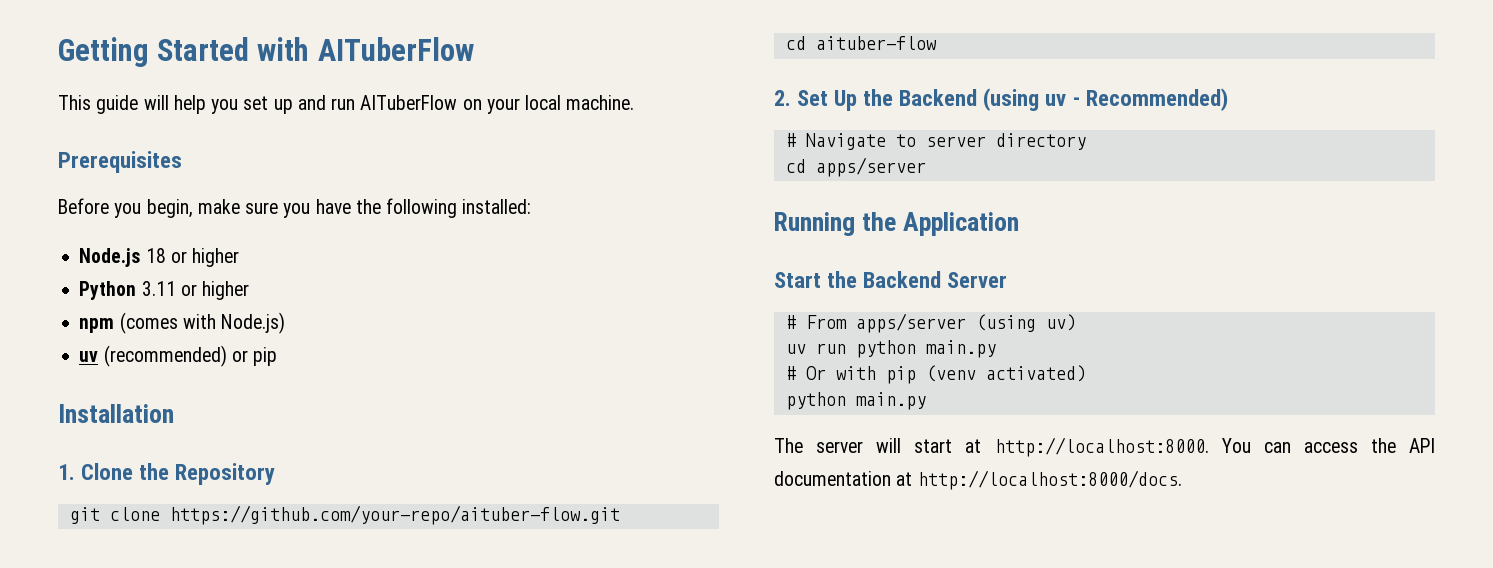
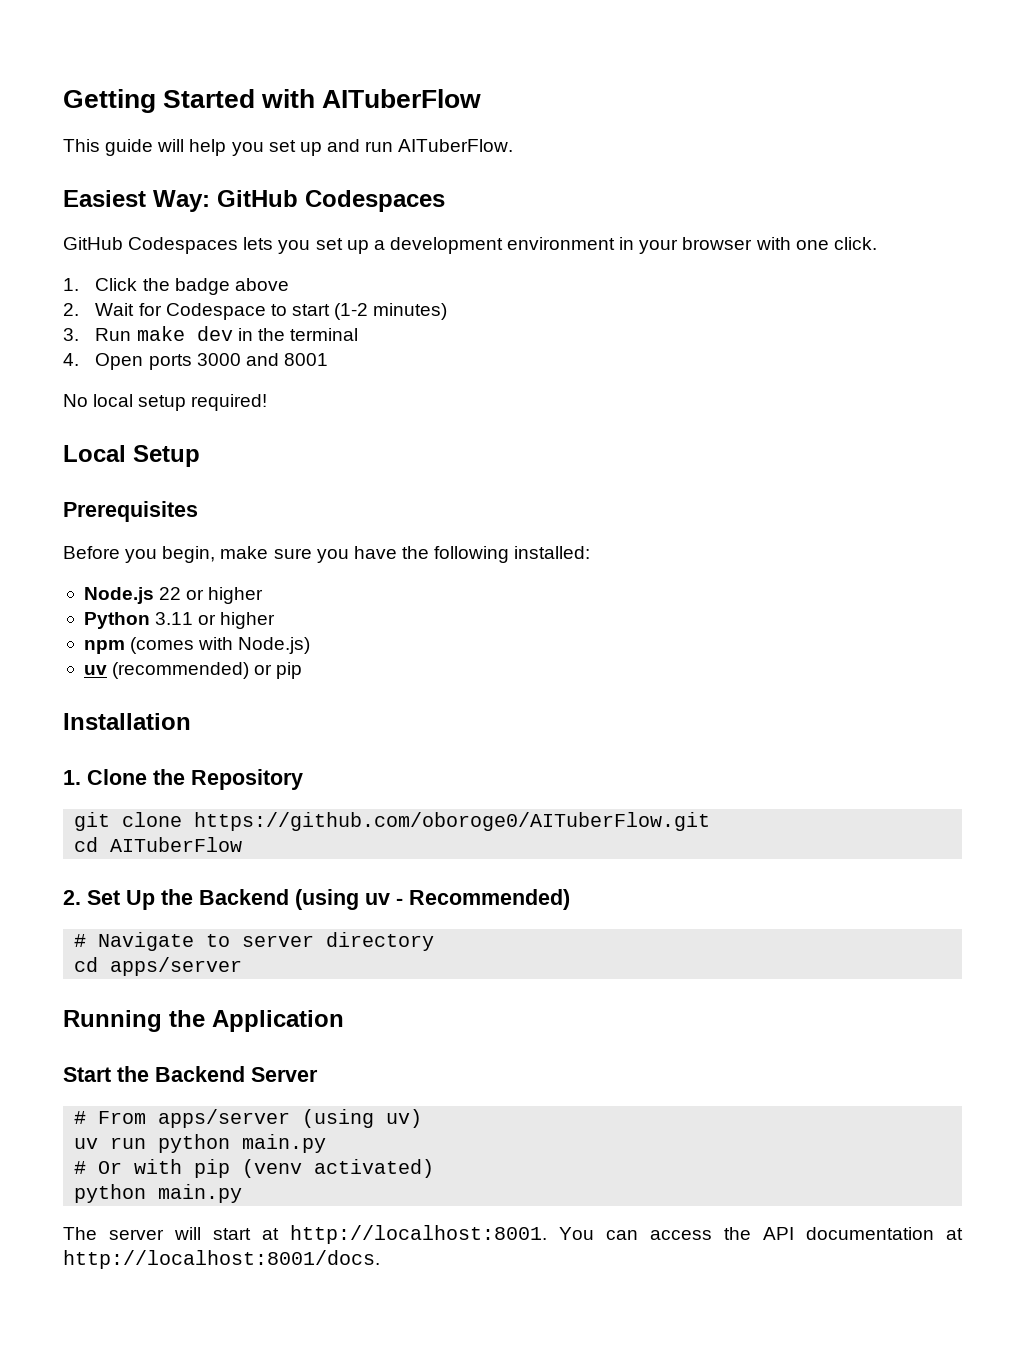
[360,95,635,114] AITuberFlow on your local machine. -> [398,139,514,152] [63,190,445,212] [63,237,877,254] [63,278,289,295] [63,303,448,320] [63,326,358,341] [63,353,328,370] [63,394,268,411] [63,445,200,467] AITuberFlow. // Easiest Way: GitHub Codespaces // GitHub Codespaces lets you set up a development environment in your browser with one click. // 1. Click the badge above // 2. Wait for Codespace to start (1-2 minutes) // 3. Run make dev in the terminal // 4. Open ports 3000 and 8001 // No local setup required! // Local Setup
[145,248,166,263] 18 -> [159,587,182,600] 22
[169,505,620,525] [785,36,937,50] https://github.com/your-repo/aituber-flow.git // cd aituber-flow -> [194,812,711,831] [74,837,243,852] https://github.com/oboroge0/AITuberFlow.git // cd AITuberFlow
[994,437,1209,457] http://localhost:8000. -> [290,1225,547,1244] http://localhost:8001.
[917,470,1182,490] http://localhost:8000/docs. -> [63,1250,380,1269] http://localhost:8001/docs.

